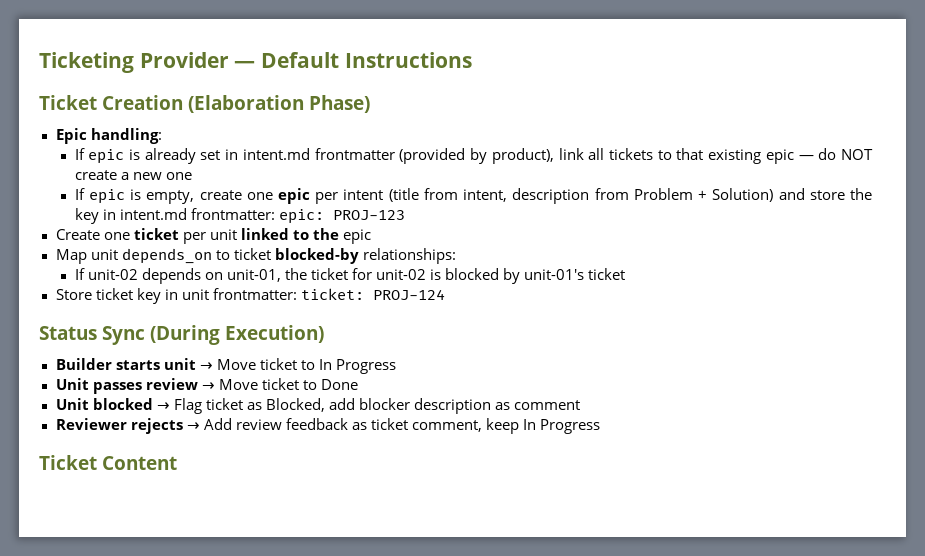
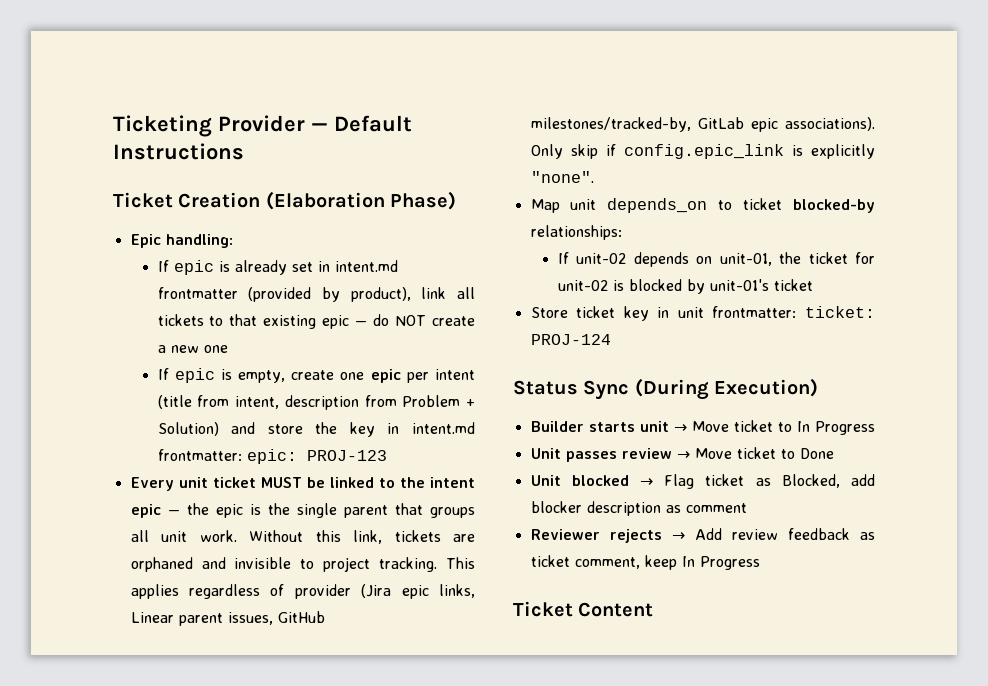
[55,228,237,244] Create one ticket per unit -> [130,477,325,491] Every unit ticket MUST be
[342,229,371,244] epic -> [430,477,476,488] [130,503,475,518] [130,530,475,544] [130,557,475,572] [130,584,475,599] [130,611,325,626] [530,117,875,132] [530,144,875,159] [530,171,594,183] intent epic — the epic is the single parent that groups all unit work. Without this link, tickets are orphaned and invisible to project tracking. This applies regardless of provider (Jira epic links, Linear parent issues, GitHub milestones/tracked-by, GitLab epic associations). Only skip if config.epic_link is explicitly "none".

